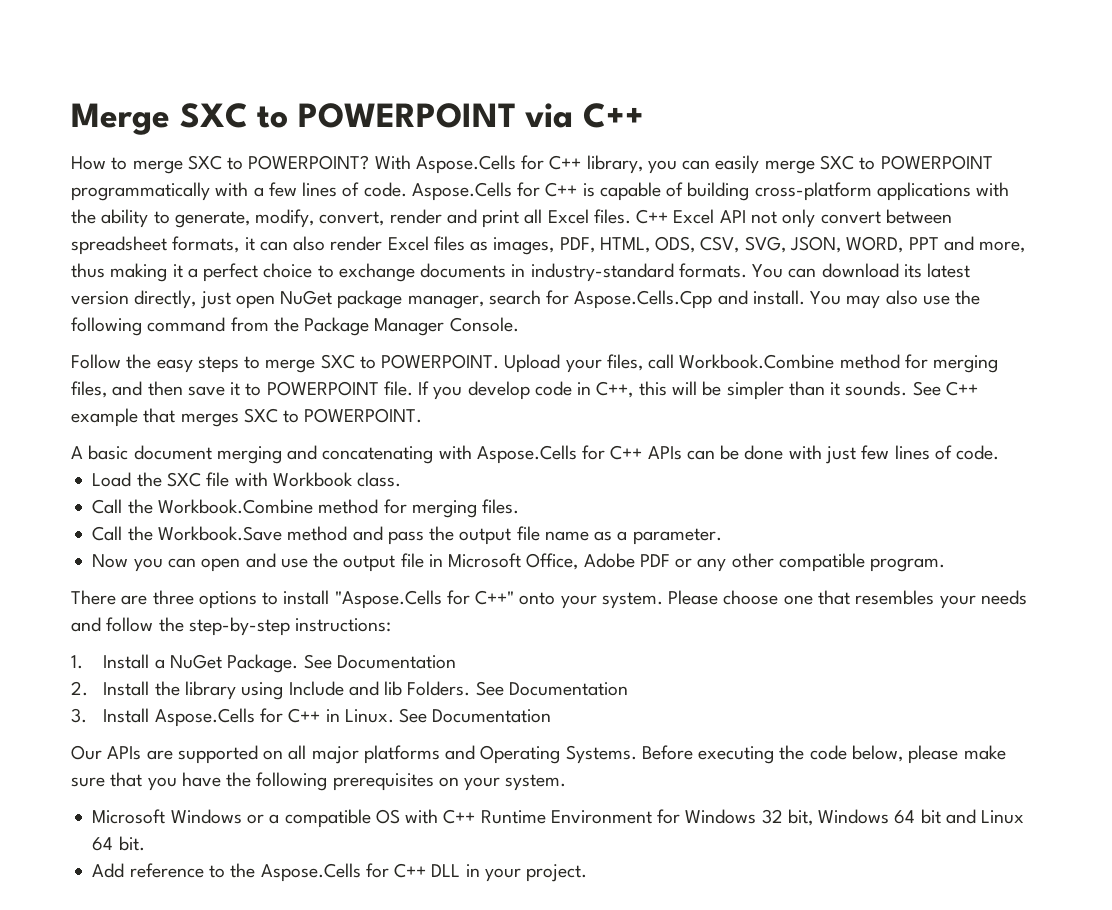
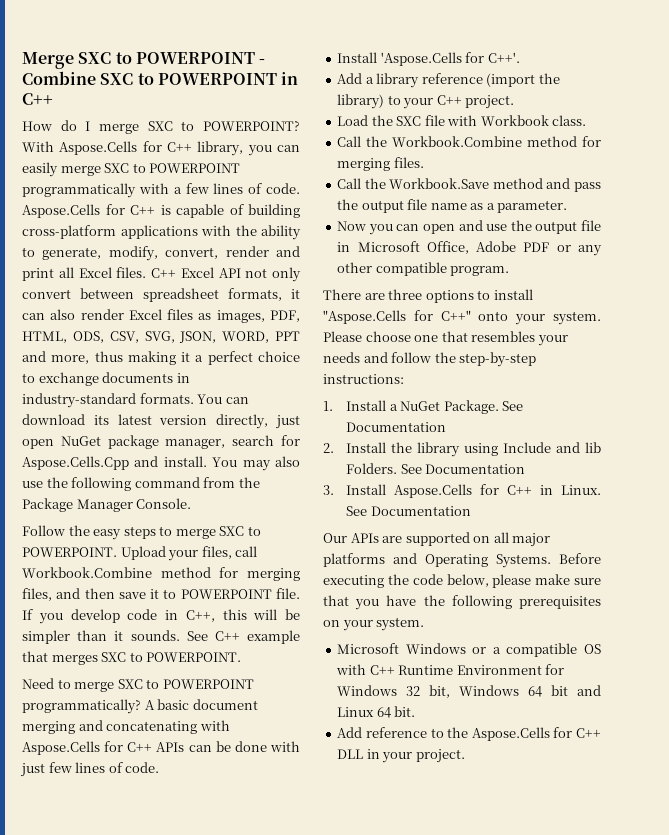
[525,103,574,128] via -> [259,59,266,64] [22,71,299,85] - Combine SXC to POWERPOINT in
[111,157,128,170] to -> [60,120,91,131] do I
(423, 415) none -> [22,678,254,692] [22,699,141,714] Need to merge SXC to POWERPOINT programmatically?
(1000, 452) none -> [337,52,520,66] [337,73,560,88] [337,94,515,109] // Install 'Aspose.Cells for C++'. // Add a library reference (import the library) to your C++ project.

